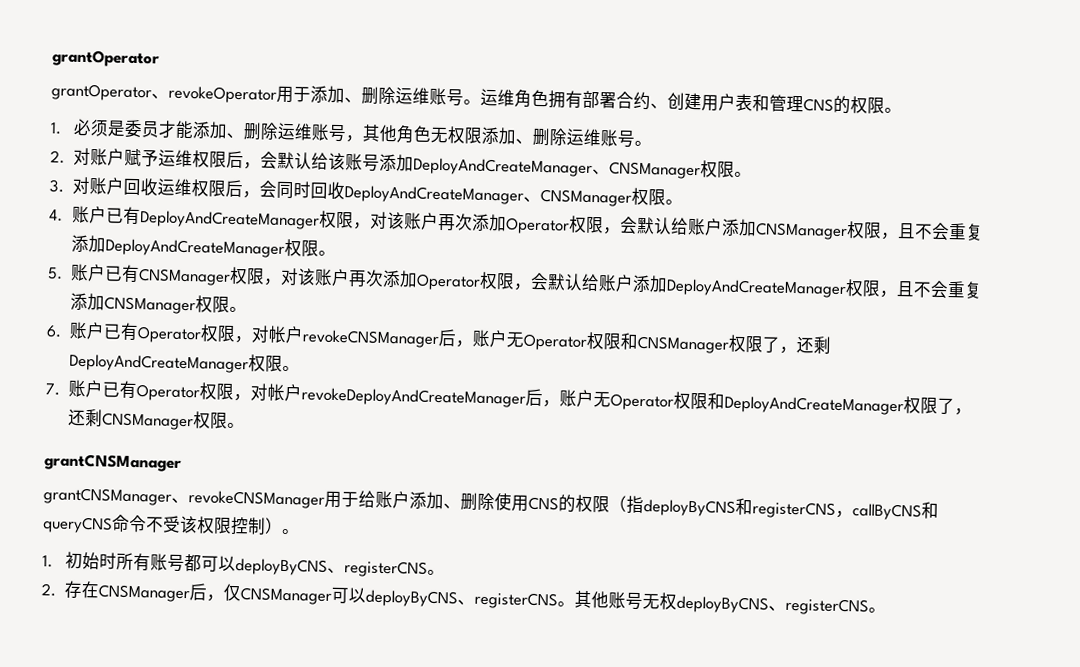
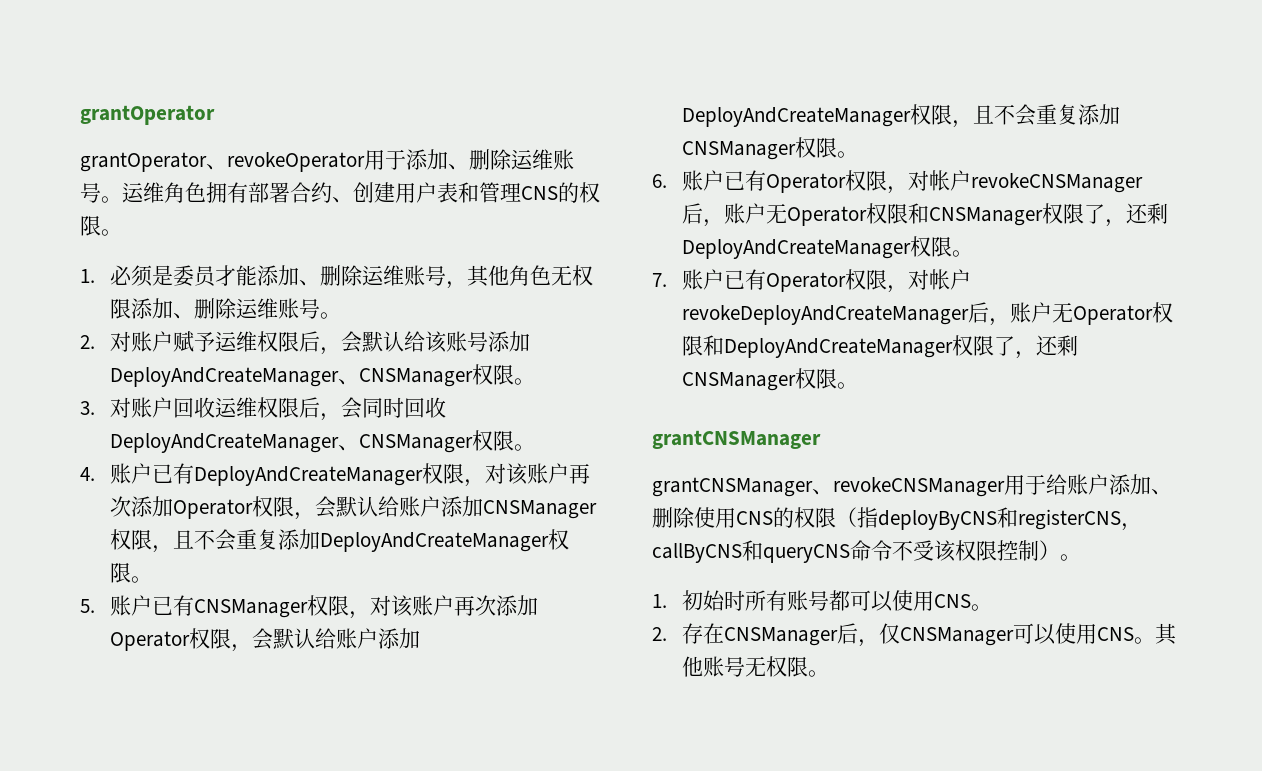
[234,558,428,578] deployByCNS、registerCNS -> [892,590,972,611] 使用CNS
[364,589,558,610] deployByCNS、registerCNS -> [1055,623,1135,644] 使用CNS
[675,595,869,616] deployByCNS、registerCNS -> [787,656,809,677] 限

